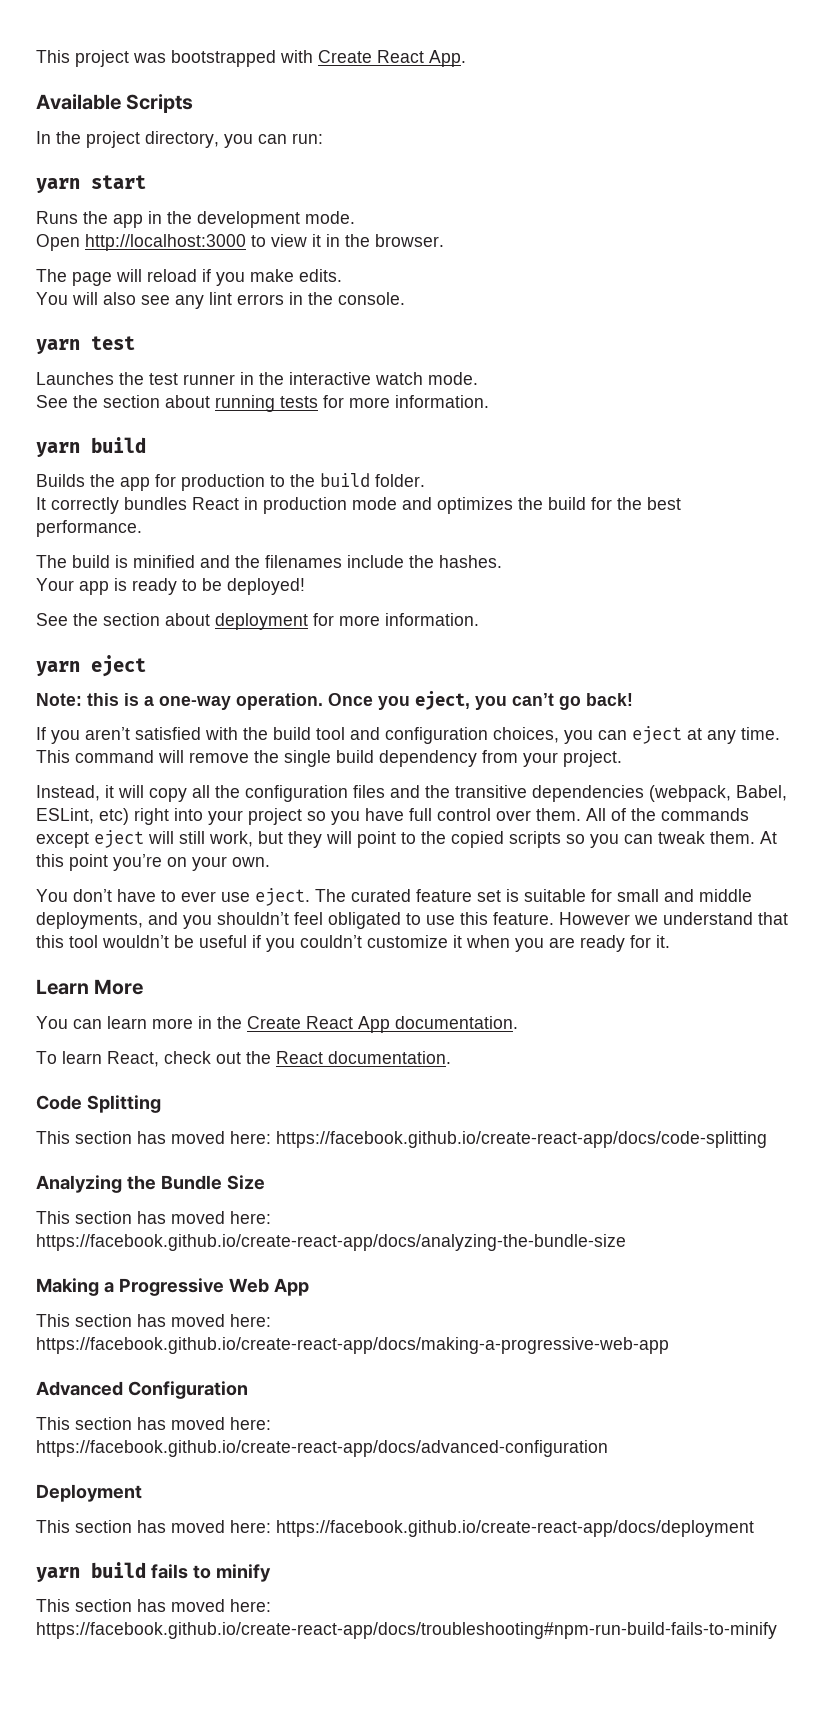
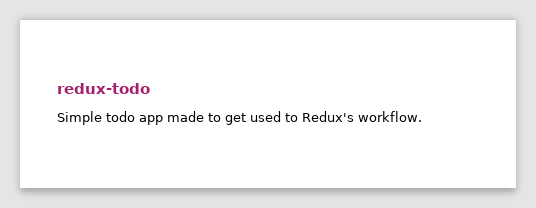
[36,50,466,67] [36,94,194,113] [36,131,323,148] [36,175,146,193] [36,211,355,228] [36,234,444,251] [36,269,342,286] [36,292,405,309] [36,336,135,354] [36,372,478,385] [36,395,489,412] [36,437,146,457] [36,473,425,491] [36,497,681,514] [36,520,142,537] [36,555,502,568] [36,578,305,595] [36,613,479,630] [36,655,146,677] [36,691,633,710] [36,726,780,744] [36,750,622,767] [36,785,787,802] [36,808,749,825] [36,830,777,848] [36,854,270,871] [36,888,752,906] [36,912,788,929] [36,935,670,952] [36,979,144,995] [36,1016,518,1033] [36,1051,451,1067] [36,1095,161,1113] [36,1131,767,1148] [36,1175,265,1193] [36,1211,271,1224] [36,1234,626,1251] [36,1278,309,1296] [36,1314,271,1327] [36,1337,669,1354] [36,1381,248,1399] [36,1417,271,1430] [36,1440,608,1457] [36,1484,142,1502] [36,1520,754,1537] [36,1562,271,1582] [36,1599,271,1612] [36,1622,777,1639] This project was bootstrapped with Create React App. // Available Scripts // In the project directory, you can run: // yarn start // Runs the app in the development mode. // Open http://localhost:3000 to view it in the browser. // The page will reload if you make edits. // You will also see any lint errors in the console. // yarn test // Launches the test runner in the interactive watch mode. // See the section about running tests for more information. // yarn build // Builds the app for production to the build folder. // It correctly bundles React in production mode and optimizes the build for the best performance. // The build is minified and the filenames include the hashes. // Your app is ready to be deployed! // See the section about deployment for more information. // yarn eject // Note: this is a one-way operation. Once you eject, you can’t go back! // If you aren’t satisfied with the build tool and configuration choices, you can eject at any time. This command will remove the single build dependency from your project. // Instead, it will copy all the configuration files and the transitive dependencies (webpack, Babel, ESLint, etc) right into your project so you have full control over them. All of the commands except eject will still work, but they will point to the copied scripts so you can tweak them. At this point you’re on your own. // You don’t have to ever use eject. The curated feature set is suitable for small and middle deployments, and you shouldn’t feel obligated to use this feature. However we understand that this tool wouldn’t be useful if you couldn’t customize it when you are ready for it. // Learn More // You can learn more in the Create React App documentation. // To learn React, check out the React documentation. // Code Splitting // This section has moved here: https://facebook.github.io/create-react-app/docs/code-splitting // Analyzing the Bundle Size // This section has moved here: https://facebook.github.io/create-react-app/docs/analyzing-the-bundle-size // Making a Progressive Web App // This section has moved here: https://facebook.github.io/create-react-app/docs/making-a-progressive-web-app // Advanced Configuration // This section has moved here: https://facebook.github.io/create-react-app/docs/advanced-configuration // Deployment // This section has moved here: https://facebook.github.io/create-react-app/docs/deployment // yarn build fails to minify // This section has moved here: https://facebook.github.io/create-react-app/docs/troubleshooting#npm-run-build-fails-to-minify -> [57,83,150,94] [57,111,422,125] redux-todo // Simple todo app made to get used to Redux's workflow.

